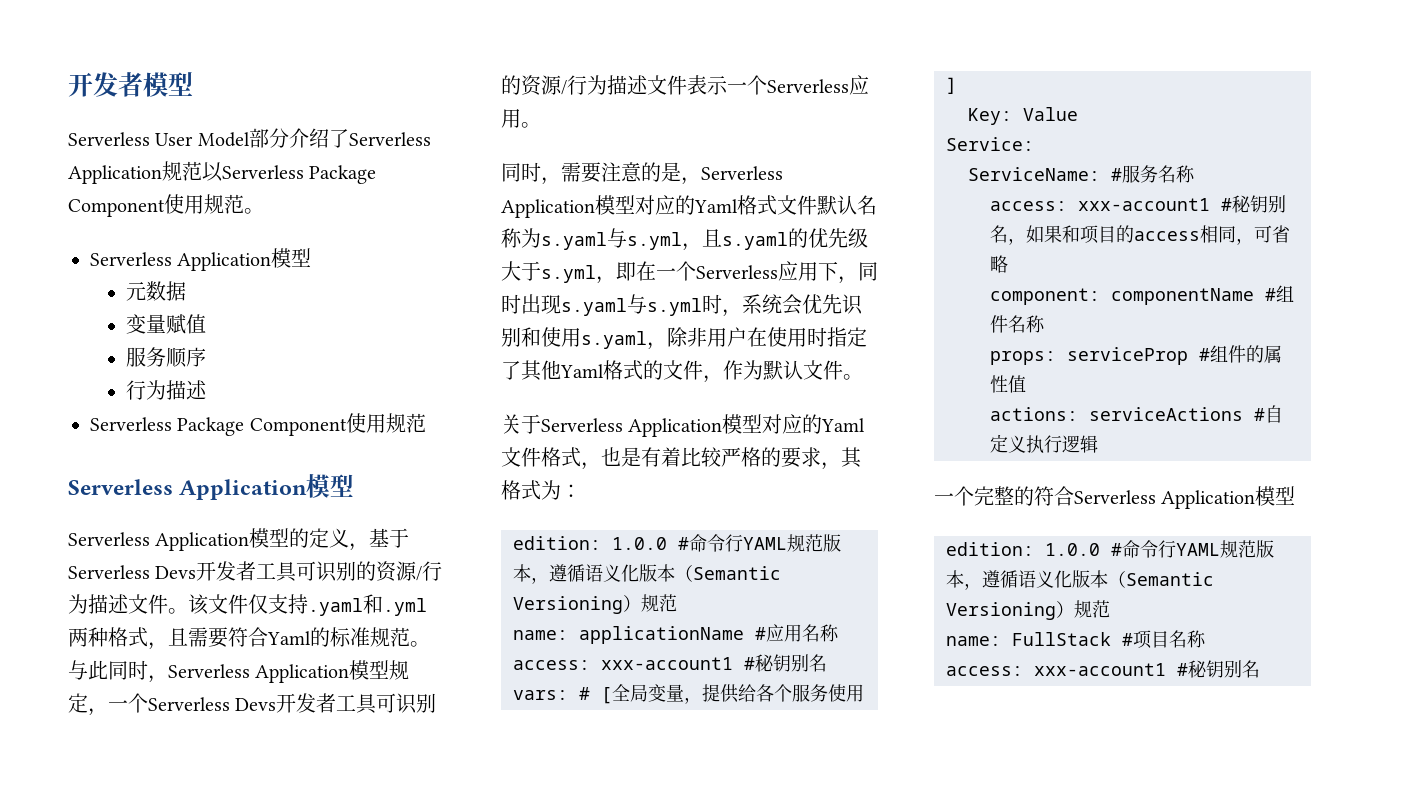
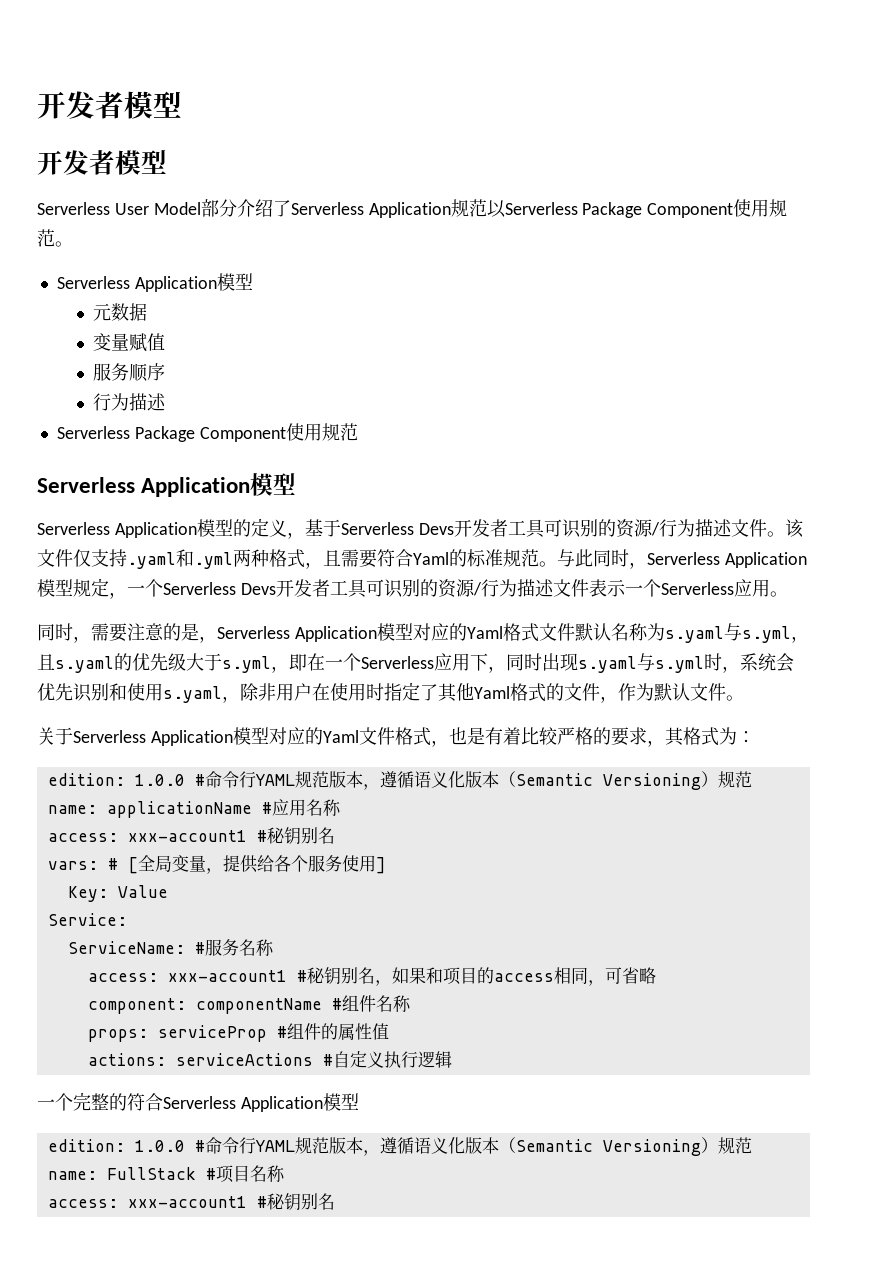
[68,72,193,97] 开发者模型 -> [37,91,182,119] [37,150,167,175] 开发者模型 // 开发者模型

